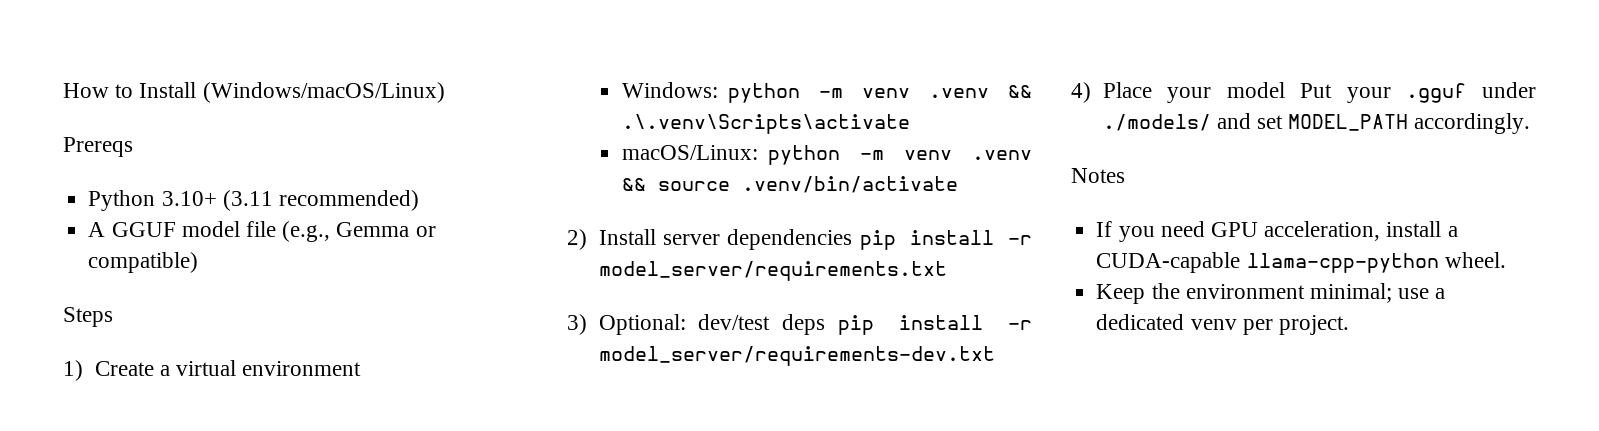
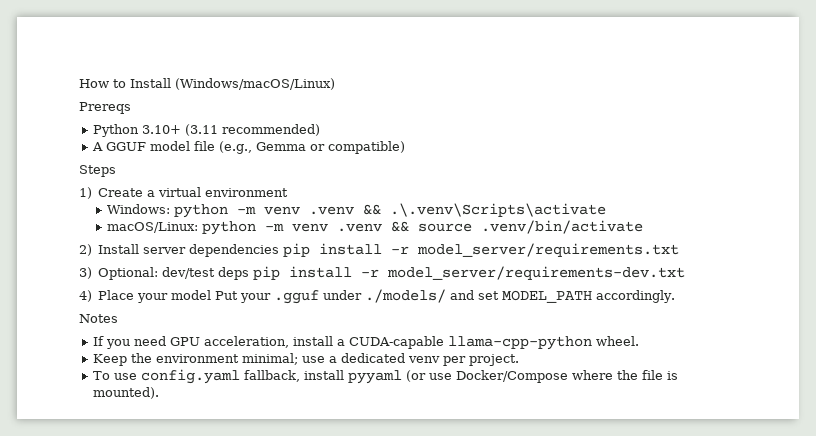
(1349, 325) none -> [92,369,678,384] [92,387,159,399] // To use config.yaml fallback, install pyyaml (or use Docker/Compose where the file is mounted).

